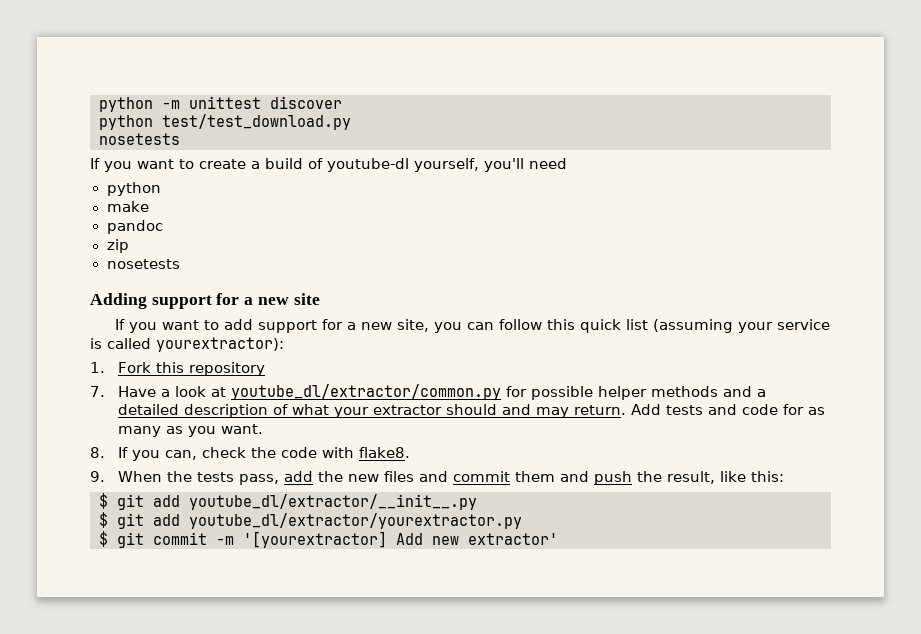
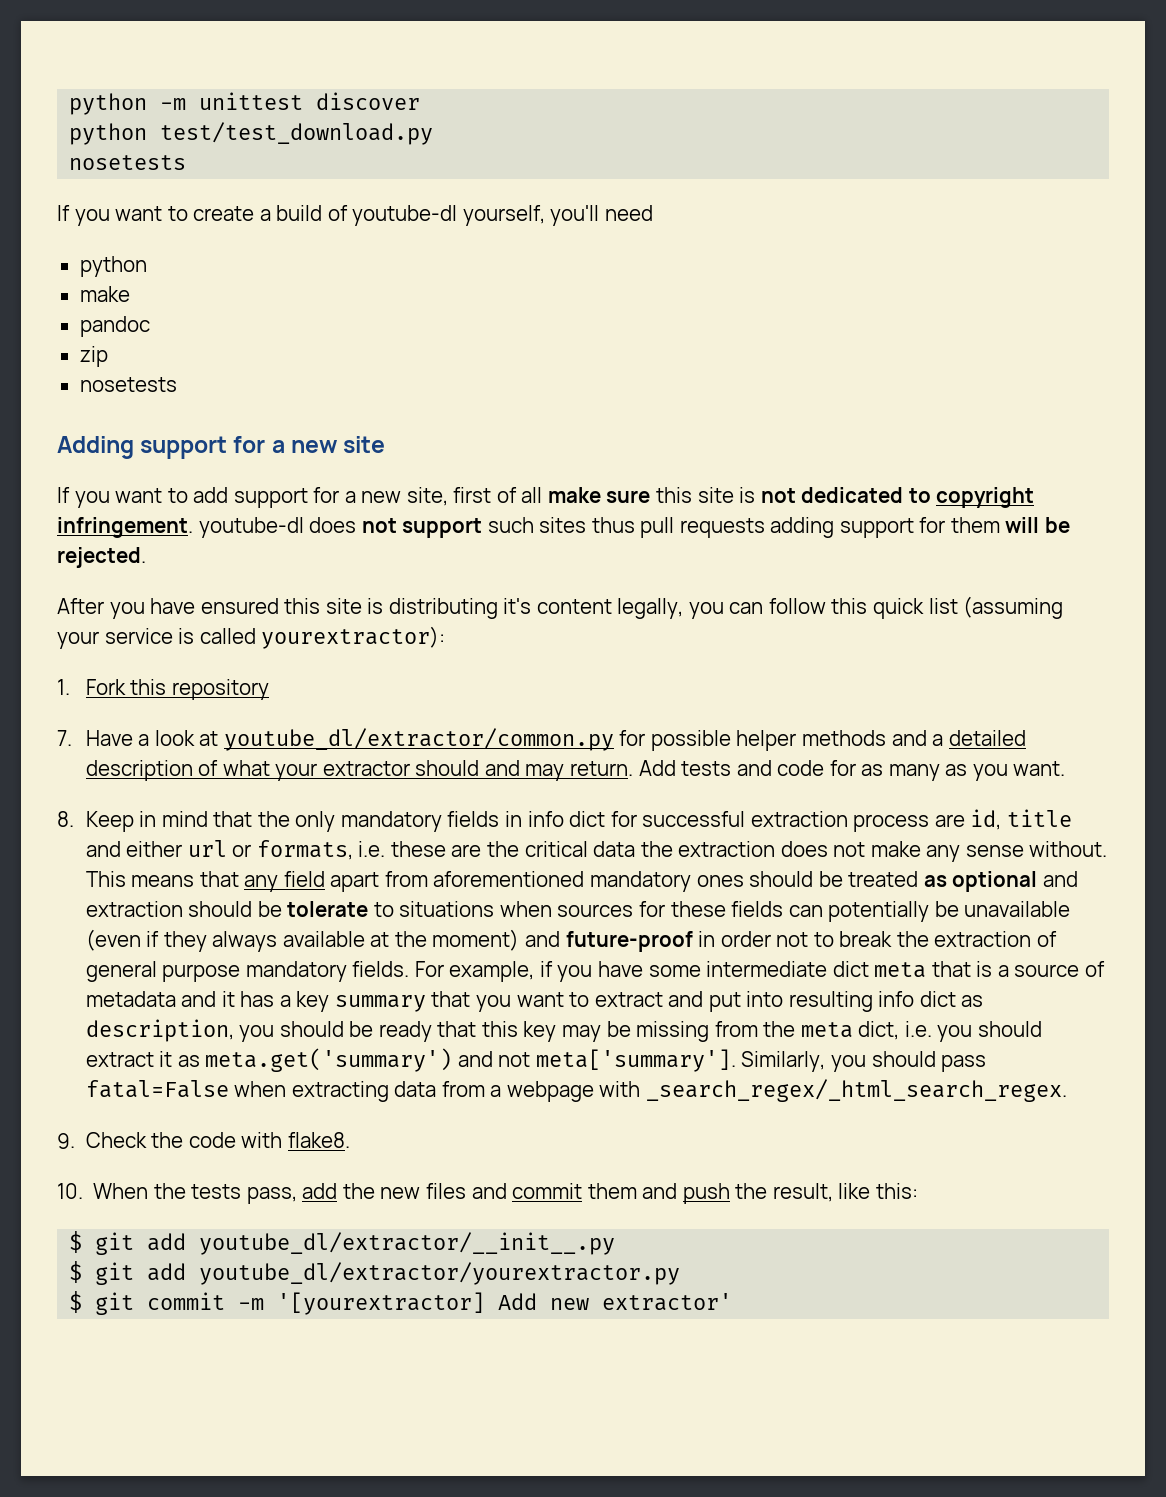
(430, 325) none -> [453,487,1035,508] [57,517,1071,538] [57,547,146,568] [57,598,684,619] first of all make sure this site is not dedicated to copyright infringement. youtube-dl does not support such sites thus pull requests adding support for them will be rejected. // After you have ensured this site is distributing it's content legally,
[117,447,246,461] If you can, check -> [85,809,1072,832] [85,840,1108,862] [85,871,1078,892] [85,901,1071,922] [85,929,1057,952] [85,961,1105,982] [85,991,984,1012] [85,1019,1042,1042] [85,1048,987,1072] [85,1079,1067,1102] [57,1132,147,1149] Keep in mind that the only mandatory fields in info dict for successful extraction process are id, title and either url or formats, i.e. these are the critical data the extraction does not make any sense without. This means that any field apart from aforementioned mandatory ones should be treated as optional and extraction should be tolerate to situations when sources for these fields can potentially be unavailable (even if they always available at the moment) and future-proof in order not to break the extraction of general purpose mandatory fields. For example, if you have some intermediate dict meta that is a source of metadata and it has a key summary that you want to extract and put into resulting info dict as description, you should be ready that this key may be missing from the meta dict, i.e. you should extract it as meta.get('summary') and not meta['summary']. Similarly, you should pass fatal=False when extracting data from a webpage with _search_regex/_html_search_regex. // 9. Check
[90,471,105,482] 9. -> [57,1183,83,1199] 10.

